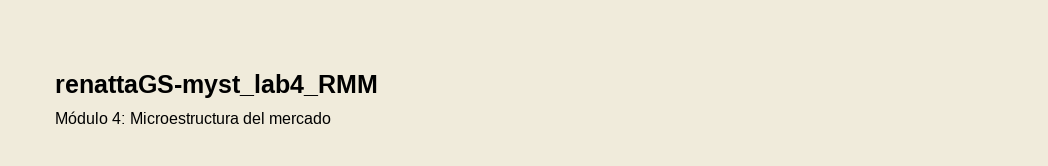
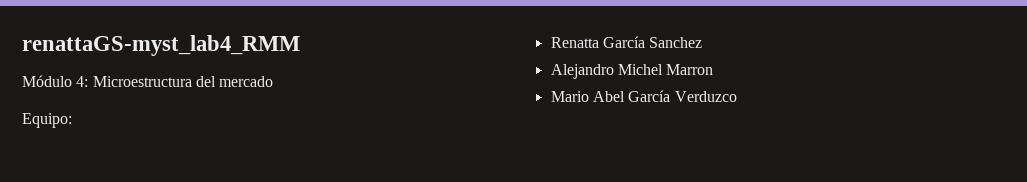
(332, 118) none -> [22,113,72,128] [550,36,703,48] [550,64,714,79] [550,90,737,102] // Equipo: // Renatta García Sanchez // Alejandro Michel Marron // Mario Abel García Verduzco

